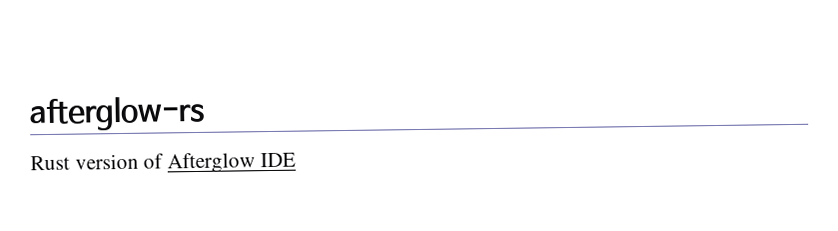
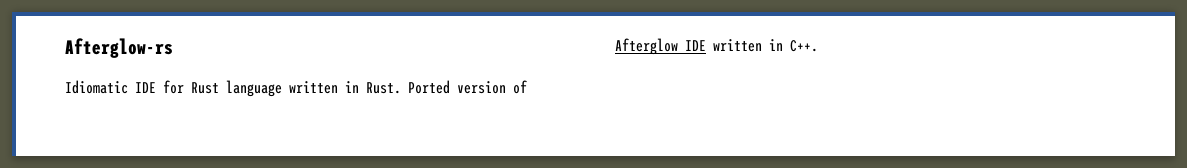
[29,95,205,132] [30,155,70,171] afterglow-rs // Rust -> [65,38,173,58] [65,80,450,97] Afterglow-rs // Idiomatic IDE for Rust language written in Rust. Ported
(296, 160) none -> [713,39,818,52] written in C++.

